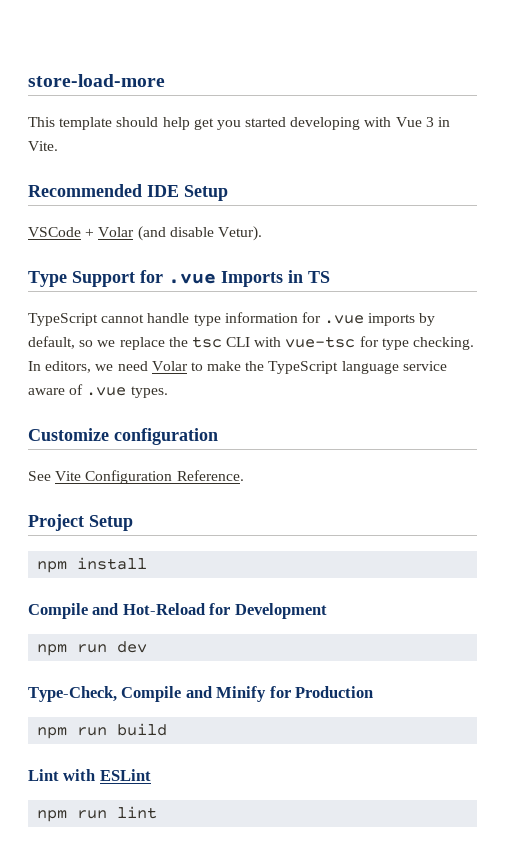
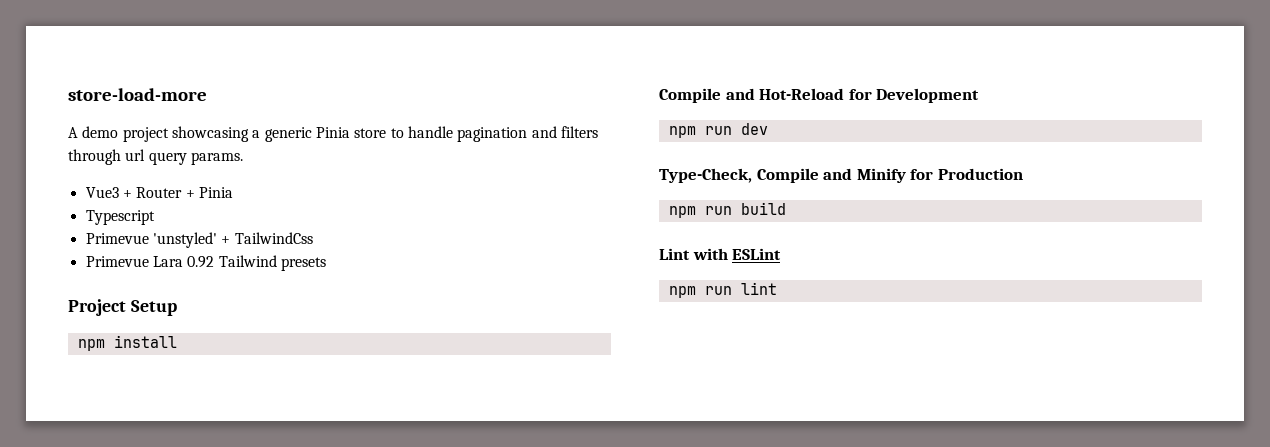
[28,117,451,130] [28,141,58,151] [28,184,228,201] [28,226,262,241] [28,270,330,287] [28,312,436,326] [28,336,475,350] [28,361,447,374] [28,384,168,398] [28,428,218,445] [28,470,244,484] This template should help get you started developing with Vue 3 in Vite. // Recommended IDE Setup // VSCode + Volar (and disable Vetur). // Type Support for .vue Imports in TS // TypeScript cannot handle type information for .vue imports by default, so we replace the tsc CLI with vue-tsc for type checking. In editors, we need Volar to make the TypeScript language service aware of .vue types. // Customize configuration // See Vite Configuration Reference. -> [68,126,598,142] [68,149,243,165] [85,187,233,198] [85,210,155,225] [85,232,313,248] [85,255,326,271] A demo project showcasing a generic Pinia store to handle pagination and filters through url query params. // Vue3 + Router + Pinia // Typescript // Primevue 'unstyled' + TailwindCss // Primevue Lara 0.92 Tailwind presets

